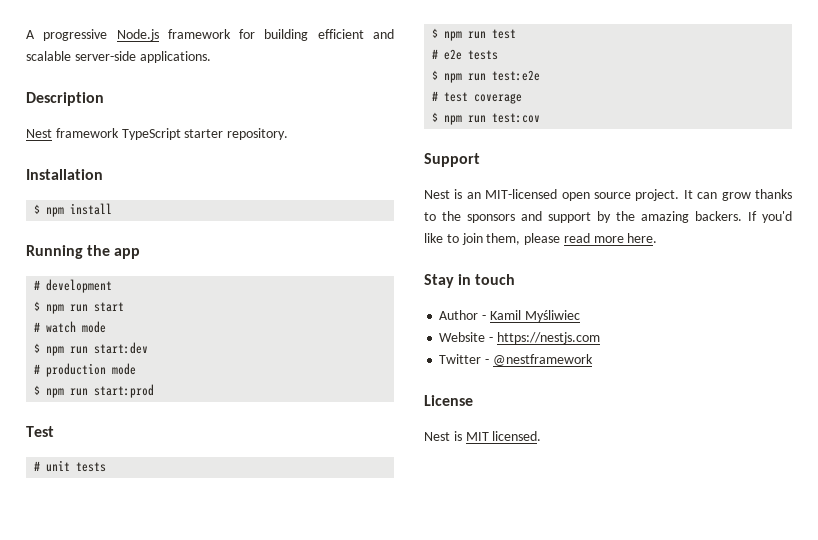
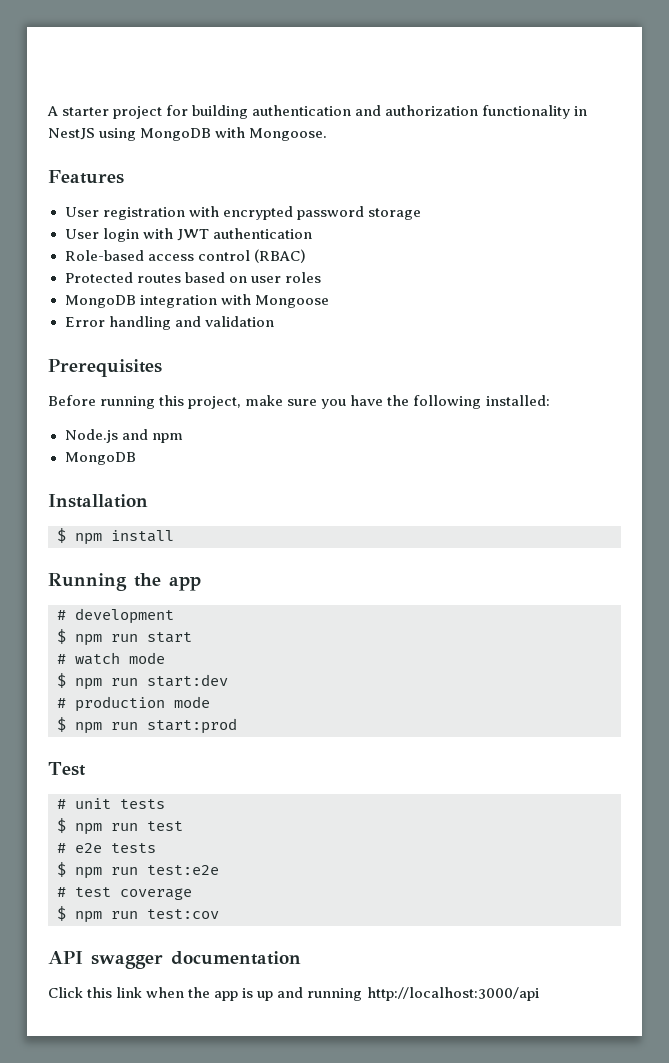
[43,29,394,41] [26,51,211,63] [26,92,104,106] [26,128,289,140] progressive Node.js framework for building efficient and scalable server-side applications. // Description // Nest framework TypeScript starter repository. -> [62,105,588,119] [48,127,328,141] [48,170,124,184] [64,206,421,220] [64,228,312,242] [64,249,306,263] [64,272,321,283] [64,294,329,308] [64,316,274,330] [48,359,162,377] [48,395,550,409] [64,429,183,443] [64,452,136,465] starter project for building authentication and authorization functionality in NestJS using MongoDB with Mongoose. // Features // User registration with encrypted password storage // User login with JWT authentication // Role-based access control (RBAC) // Protected routes based on user roles // MongoDB integration with Mongoose // Error handling and validation // Prerequisites // Before running this project, make sure you have the following installed: // Node.js and npm // MongoDB
[424,153,480,167] [424,189,792,201] [424,211,792,223] [424,233,658,245] [424,274,516,288] [439,310,580,322] [439,332,600,344] [439,354,593,366] [424,395,473,406] [424,431,542,441] Support // Nest is an MIT-licensed open source project. It can grow thanks to the sponsors and support by the amazing backers. If you'd like to join them, please read more here. // Stay in touch // Author - Kamil Myśliwiec // Website - https://nestjs.com // Twitter - @nestframework // License // Nest is MIT licensed. -> [48,951,301,969] [48,987,540,1001] API swagger documentation // Click this link when the app is up and running http://localhost:3000/api

